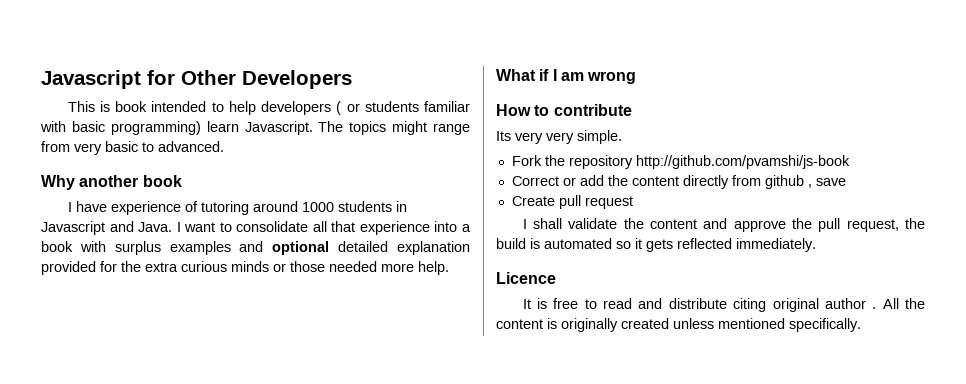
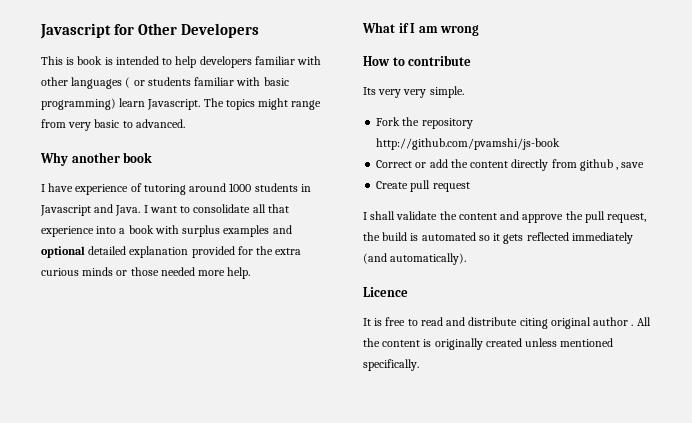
(148, 106) none -> [104,57,113,65] is
(332, 108) none -> [254,56,322,65] [41,77,123,89] familiar with other languages
[736,238,816,252] immediately. -> [571,232,633,244] [363,253,467,265] immediately (and automatically).

